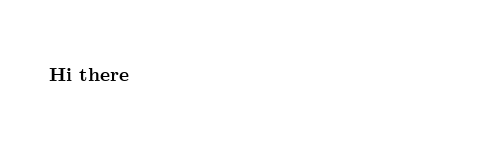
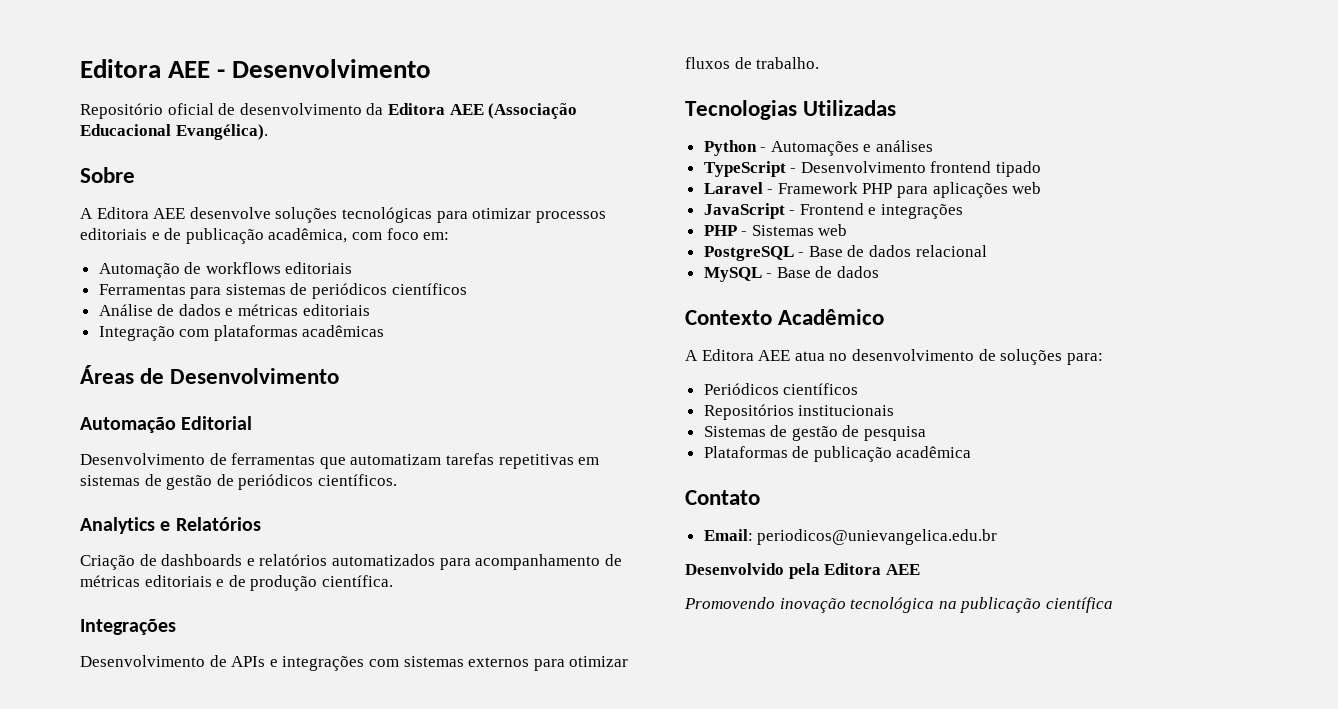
[49,68,129,81] Hi there -> [80,59,432,78] [80,103,578,119] [80,124,268,140] [80,167,135,183] [80,207,606,223] [80,228,450,244] [98,262,353,278] [98,283,467,299] [98,304,370,316] [98,325,385,341] [80,365,340,384] [80,416,253,433] [80,453,600,469] [80,474,397,490] [80,517,261,534] [80,554,622,570] [80,575,393,591] [80,619,176,635] [80,655,629,671] [685,57,820,69] [685,100,897,120] [703,140,934,156] [703,161,1042,177] [703,182,1042,198] [703,203,964,219] [703,224,848,236] [703,245,987,261] [703,266,880,282] [685,309,885,325] [685,349,1103,365] [703,383,859,395] [703,404,895,420] [703,425,927,441] [703,446,972,462] [685,490,760,505] [703,529,998,545] [685,563,920,579] [684,597,1113,613] Editora AEE - Desenvolvimento // Repositório oficial de desenvolvimento da Editora AEE (Associação Educacional Evangélica). // Sobre // A Editora AEE desenvolve soluções tecnológicas para otimizar processos editoriais e de publicação acadêmica, com foco em: // Automação de workflows editoriais // Ferramentas para sistemas de periódicos científicos // Análise de dados e métricas editoriais // Integração com plataformas acadêmicas // Áreas de Desenvolvimento // Automação Editorial // Desenvolvimento de ferramentas que automatizam tarefas repetitivas em sistemas de gestão de periódicos científicos. // Analytics e Relatórios // Criação de dashboards e relatórios automatizados para acompanhamento de métricas editoriais e de produção científica. // Integrações // Desenvolvimento de APIs e integrações com sistemas externos para otimizar fluxos de trabalho. // Tecnologias Utilizadas // Python - Automações e análises // TypeScript - Desenvolvimento frontend tipado // Laravel - Framework PHP para aplicações web // JavaScript - Frontend e integrações // PHP - Sistemas web // PostgreSQL - Base de dados relacional // MySQL - Base de dados // Contexto Acadêmico // A Editora AEE atua no desenvolvimento de soluções para: // Periódicos científicos // Repositórios institucionais // Sistemas de gestão de pesquisa // Plataformas de publicação acadêmica // Contato // Email: periodicos@unievangelica.edu.br // Desenvolvido pela Editora AEE // Promovendo inovação tecnológica na publicação científica

